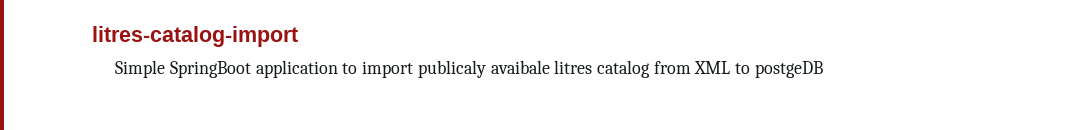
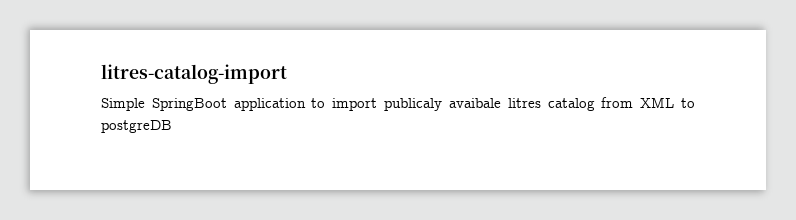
[754,61,823,78] postgeDB -> [101,120,172,133] postgreDB

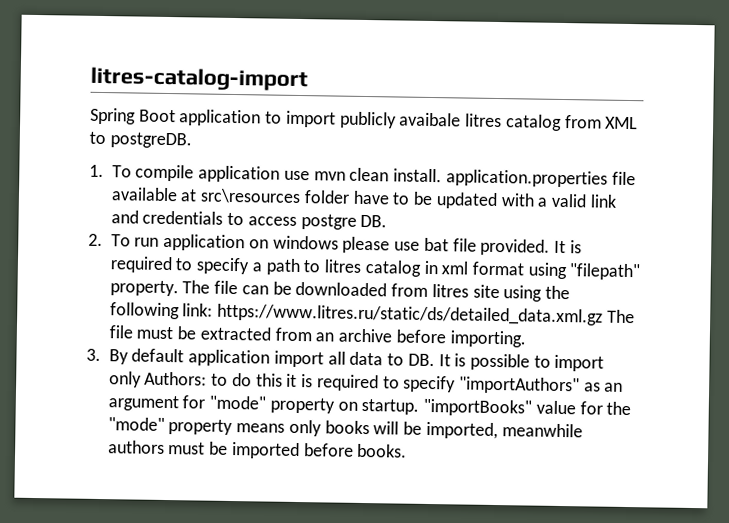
[101,98,227,111] Simple SpringBoot -> [90,107,176,125] Spring Boot
[384,98,443,111] publicaly -> [339,111,397,129] publicly
[101,120,172,133] postgreDB -> [109,132,192,149] [89,164,636,188] [110,187,617,210] [110,210,388,230] [88,233,582,256] [109,256,641,281] [109,280,571,302] [109,302,635,326] [108,325,526,348] [86,348,605,372] [108,371,624,395] [107,395,632,417] [107,417,583,440] [107,440,408,460] postgreDB. // 1. To compile application use mvn clean install. application.properties file available at src\resources folder have to be updated with a valid link and credentials to access postgre DB. // 2. To run application on windows please use bat file provided. It is required to specify a path to litres catalog in xml format using "filepath" property. The file can be downloaded from litres site using the following link: https://www.litres.ru/static/ds/detailed_data.xml.gz The file must be extracted from an archive before importing. // 3. By default application import all data to DB. It is possible to import only Authors: to do this it is required to specify "importAuthors" as an argument for "mode" property on startup. "importBooks" value for the "mode" property means only books will be imported, meanwhile authors must be imported before books.

